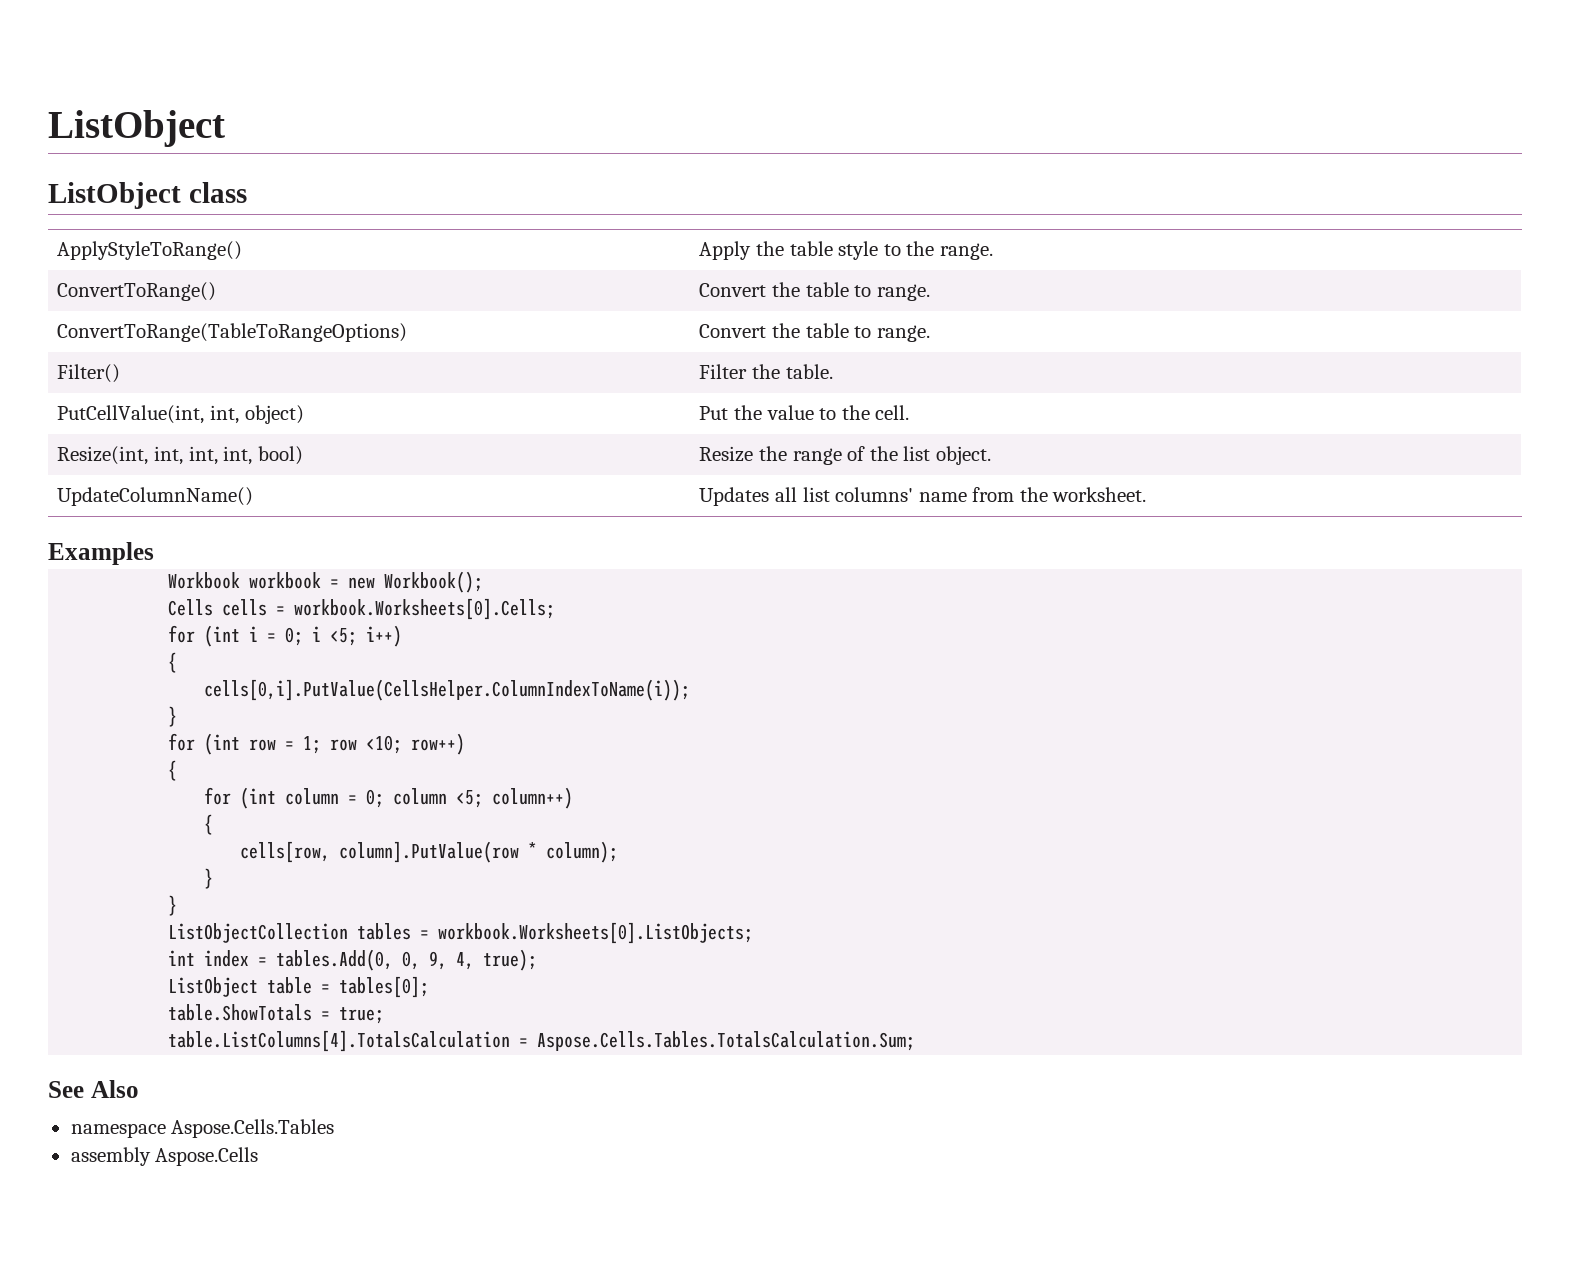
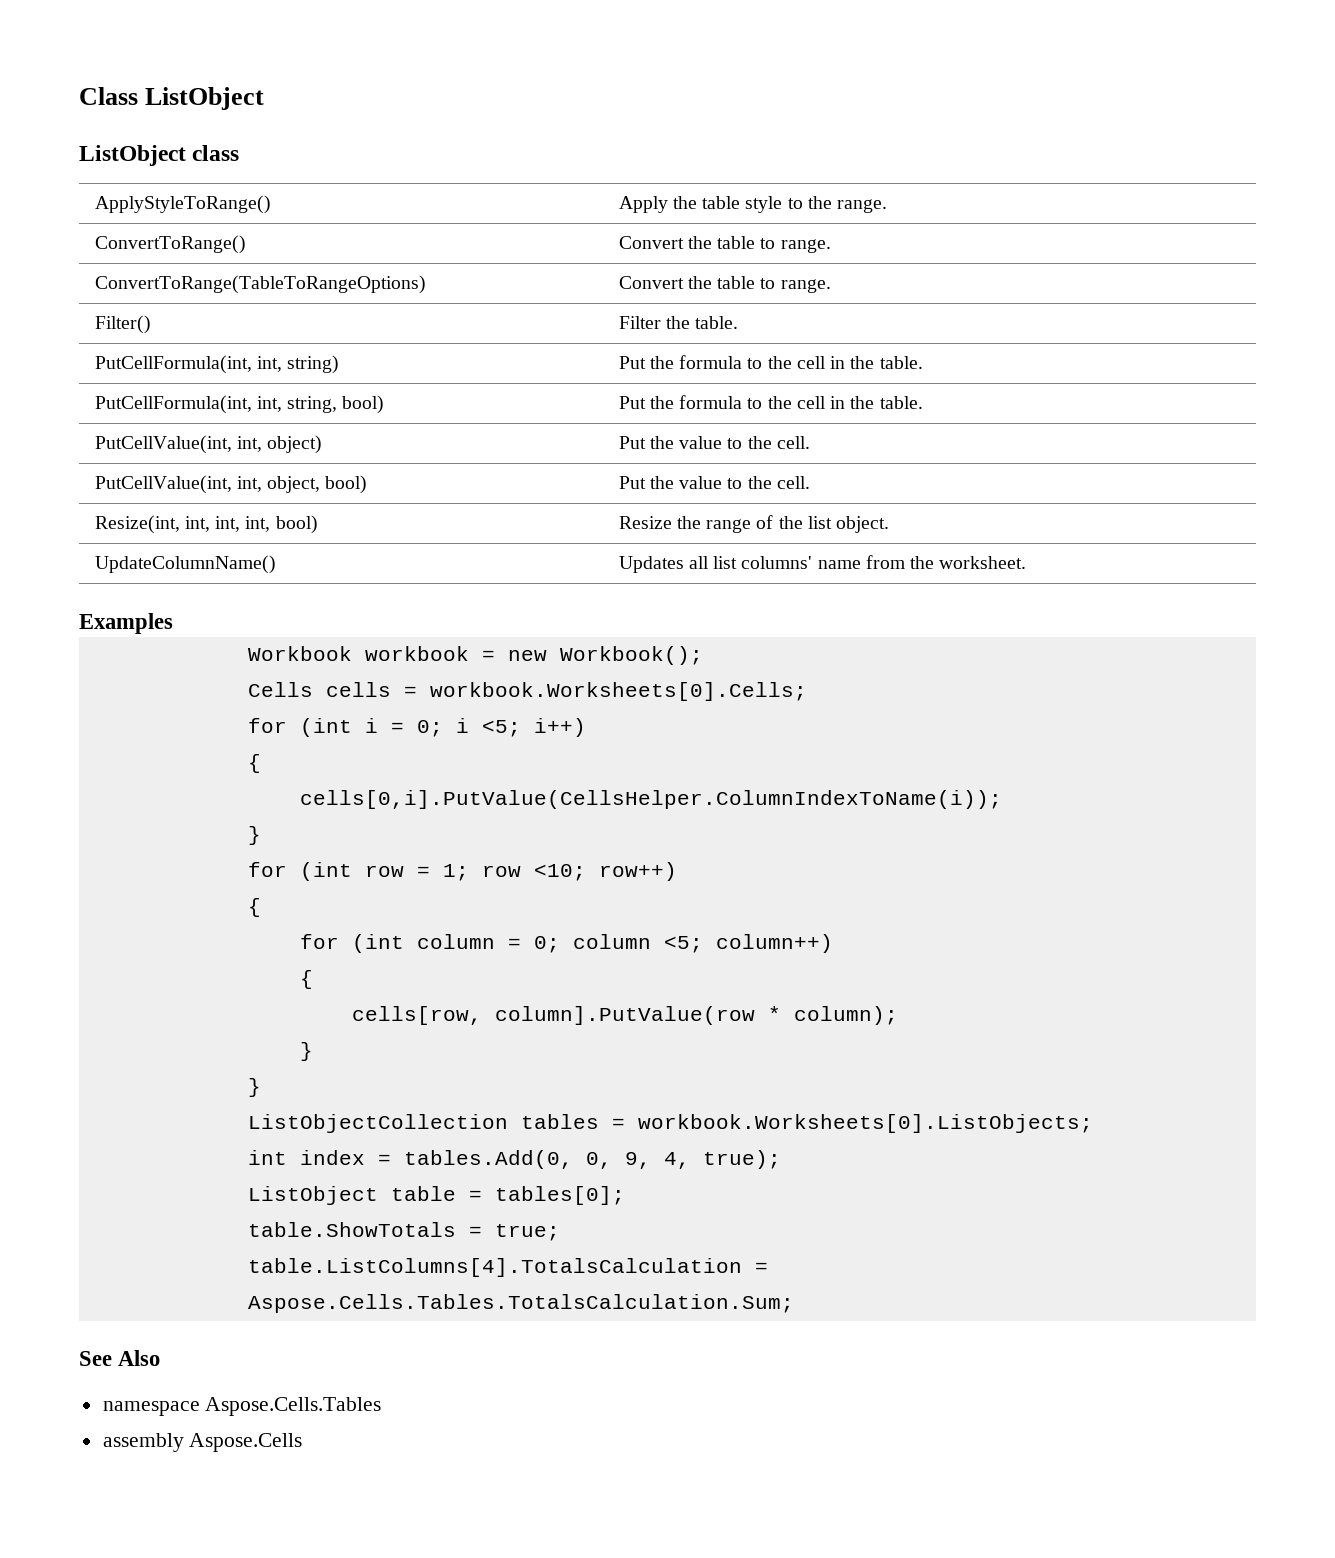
(48, 128) none -> [79,87,138,105] Class
(833, 371) none -> [94,355,340,374] [618,355,923,369] [94,395,385,414] [618,395,923,409] // PutCellFormula(int, int, string) | Put the formula to the cell in the table. // PutCellFormula(int, int, string, bool) | Put the formula to the cell in the table.
(910, 412) none -> [94,475,368,494] [618,476,810,489] // PutCellValue(int, int, object, bool) | Put the value to the cell.

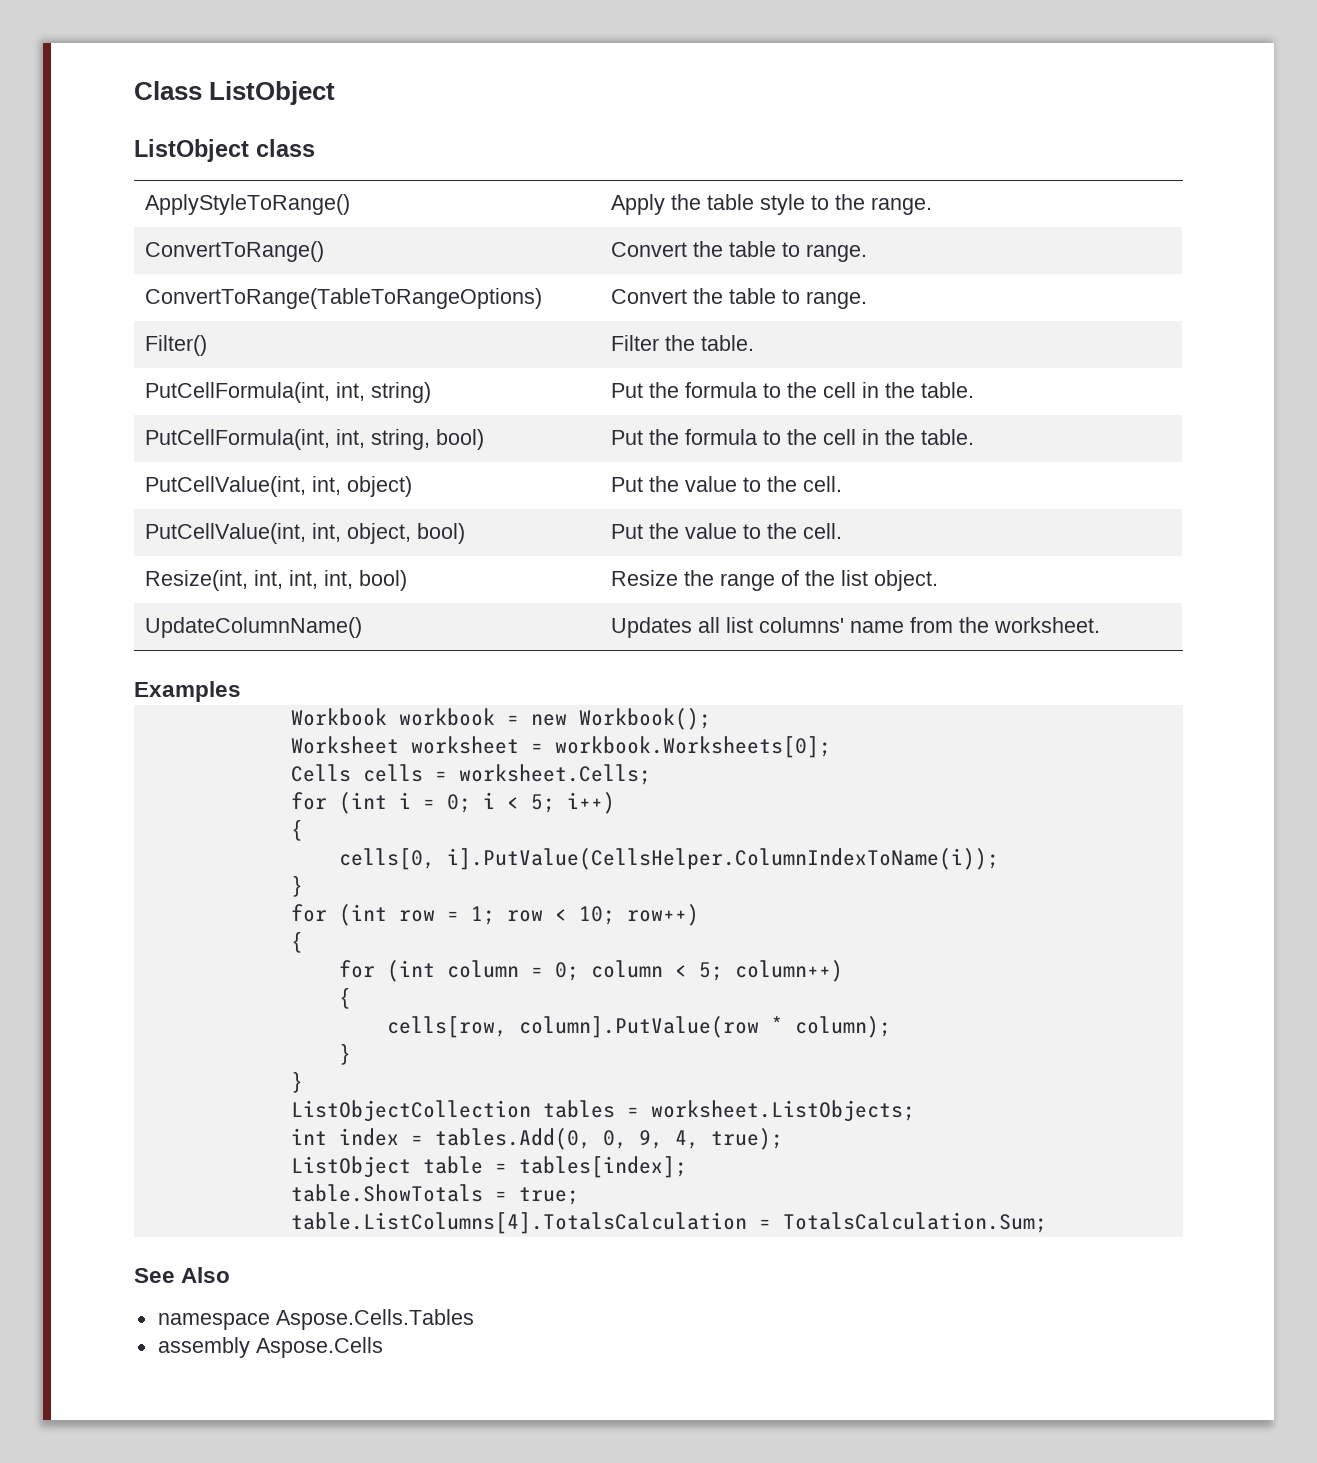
(703, 655) none -> [290,736,831,758] // Worksheet worksheet = workbook.Worksheets[0];
[429,682,807,701] workbook.Worksheets[0].Cells; -> [458,764,651,785] worksheet.Cells;
[481,720,521,737] <5; -> [506,794,555,813] < 5;
[299,790,1002,809] cells[0,i].PutValue(CellsHelper.ColumnIndexToName(i)); -> [338,848,999,870] cells[0, i].PutValue(CellsHelper.ColumnIndexToName(i));
[533,864,586,881] <10; -> [554,906,615,925] < 10;
[663,936,703,953] <5; -> [674,962,723,981] < 5;
[637,1114,1093,1133] workbook.Worksheets[0].ListObjects; -> [650,1100,915,1122] worksheet.ListObjects;
[494,1186,625,1205] tables[0]; -> [518,1156,687,1178] tables[index];
[247,1294,794,1313] Aspose.Cells.Tables.TotalsCalculation.Sum; -> [782,1212,1047,1233] TotalsCalculation.Sum;

